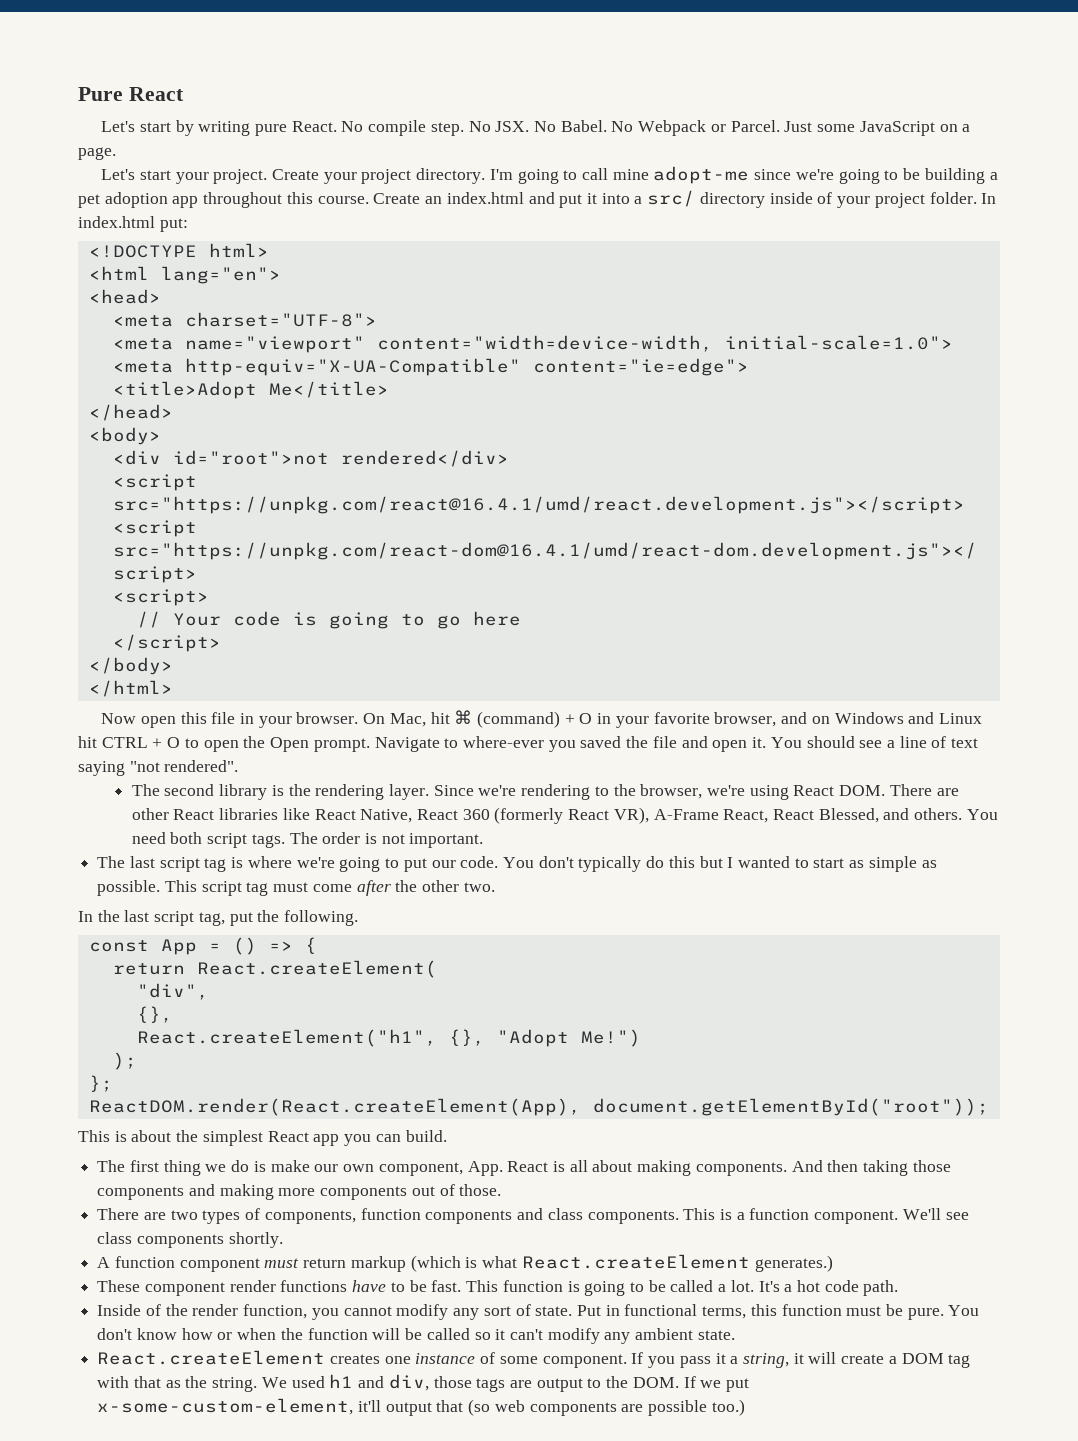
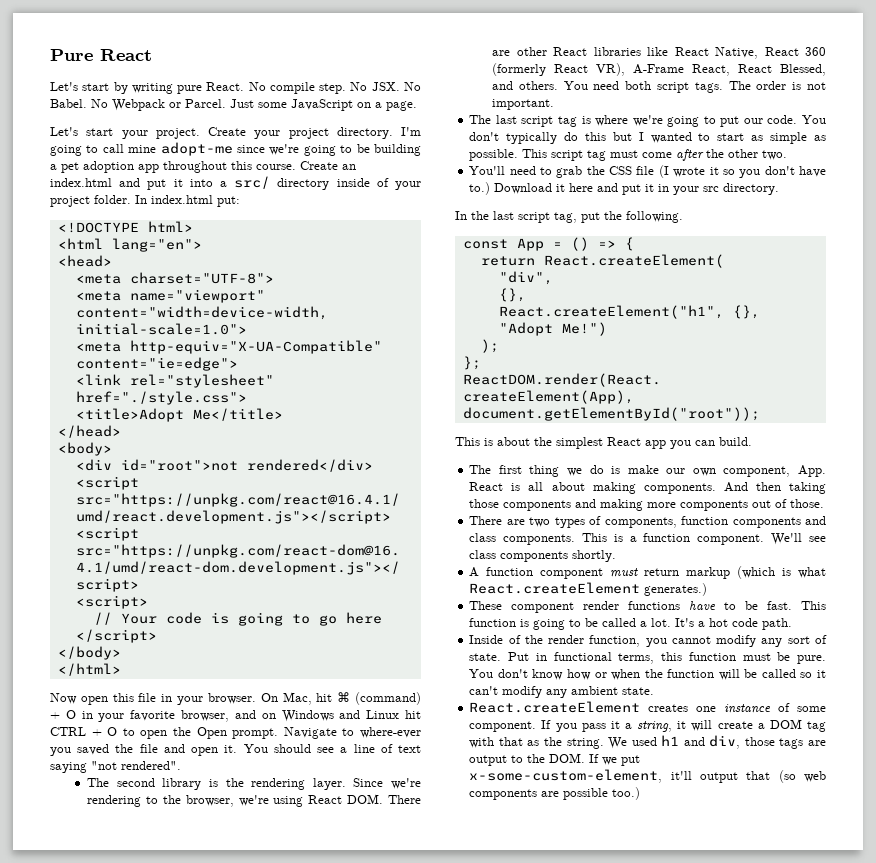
(749, 367) none -> [75,374,274,388] [75,391,247,405] // <link rel="stylesheet" href="./style.css">
(495, 887) none -> [469,165,827,178] [469,182,780,195] // You'll need to grab the CSS file (I wrote it so you don't have to.) Download it here and put it in your src directory.

